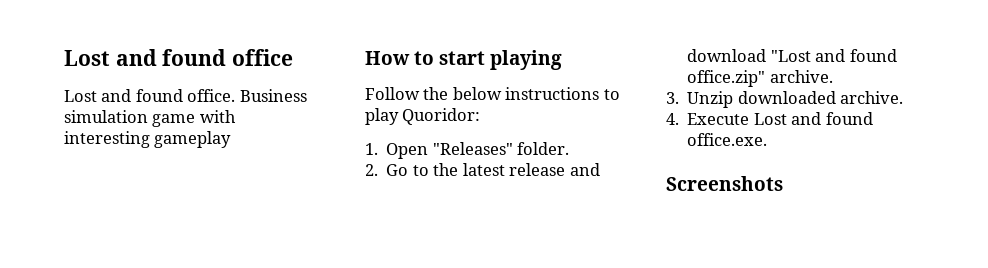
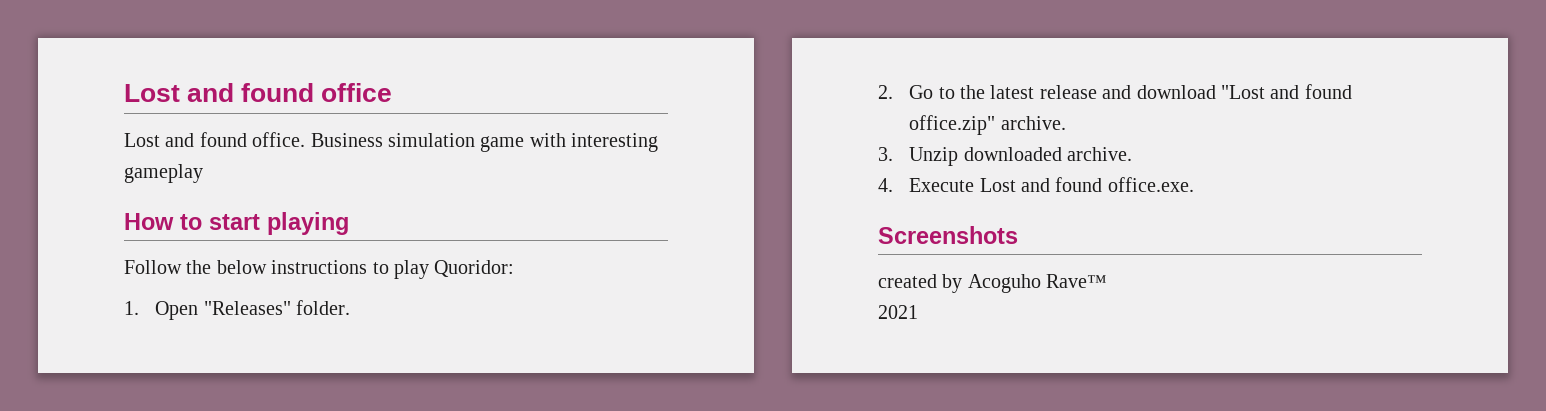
(783, 183) none -> [878,274,1108,293] [878,305,918,319] // created by Acoguho Rave™ // 2021

